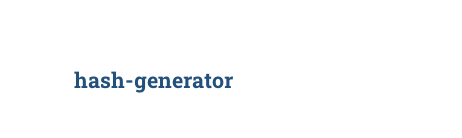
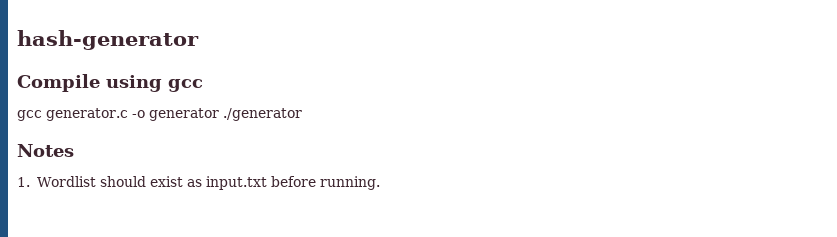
(234, 82) none -> [17,74,203,92] [17,108,302,121] [17,144,74,157] [17,176,380,190] // Compile using gcc // gcc generator.c -o generator ./generator // Notes // 1. Wordlist should exist as input.txt before running.

